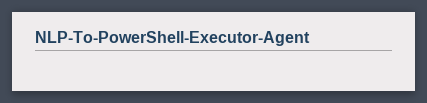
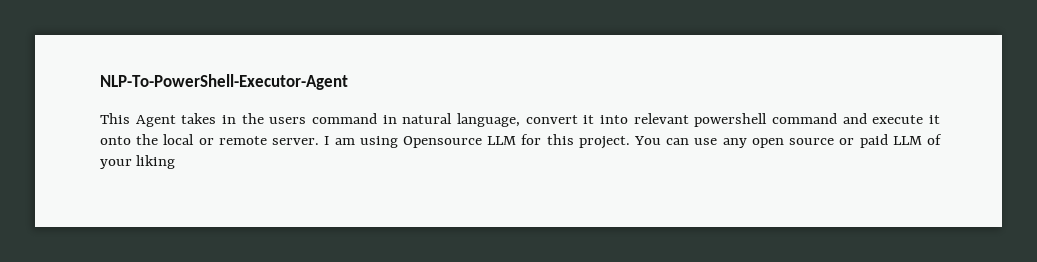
(310, 38) none -> [100,113,940,127] [100,134,943,149] [100,155,176,169] // This Agent takes in the users command in natural language, convert it into relevant powershell command and execute it onto the local or remote server. I am using Opensource LLM for this project. You can use any open source or paid LLM of your liking

